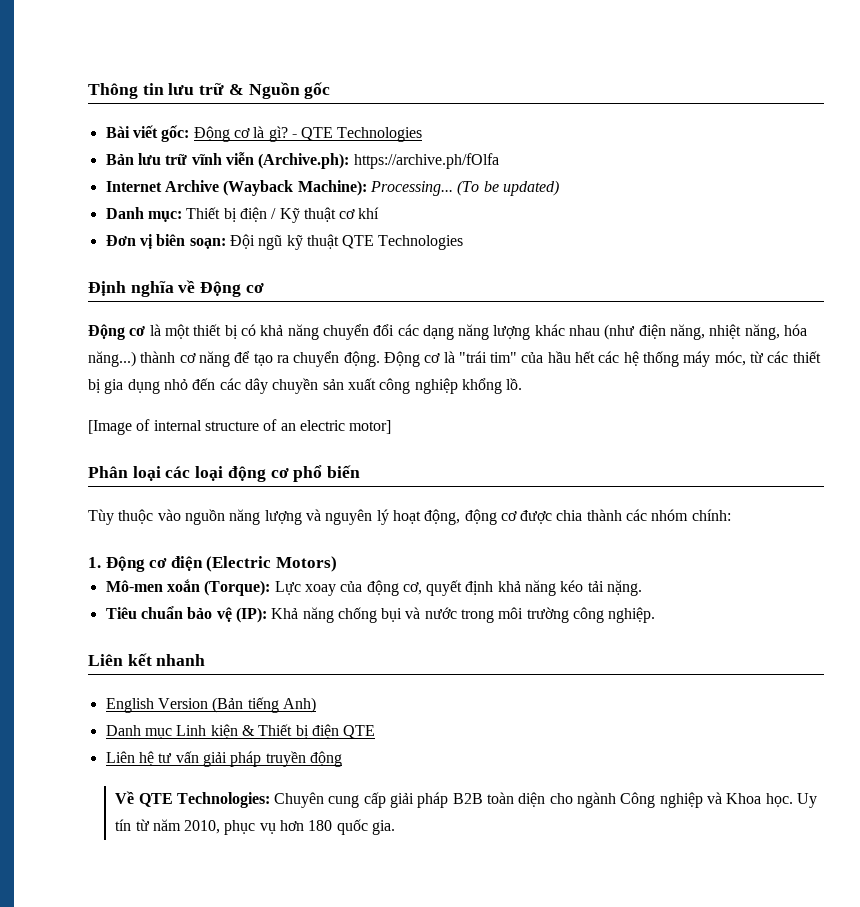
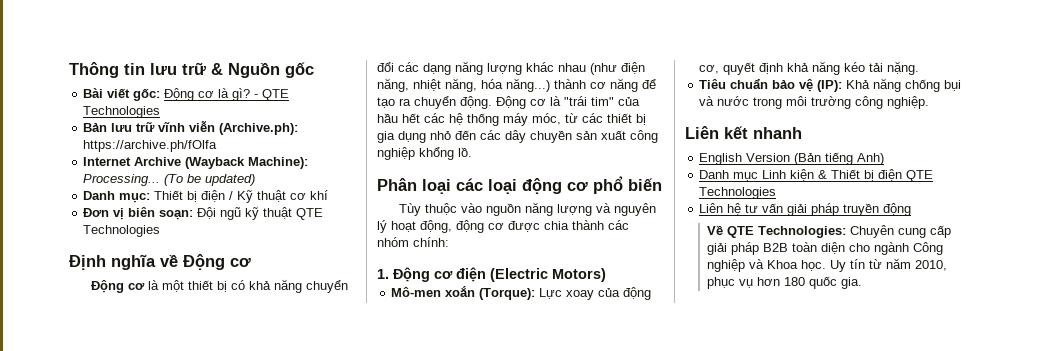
[88,419,392,435] // [Image of internal structure of an electric motor] -> (472, 152) none
(376, 732) none -> [699,187,777,199] Technologies

